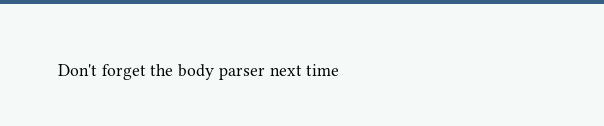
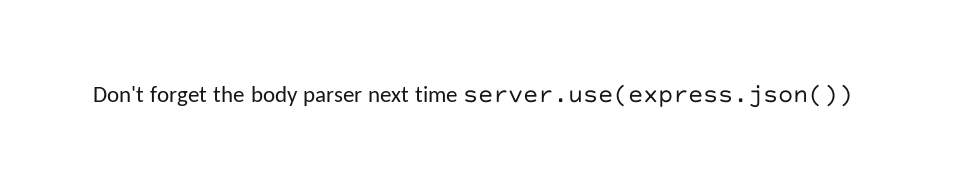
(340, 70) none -> [463,84,854,108] server.use(express.json())

